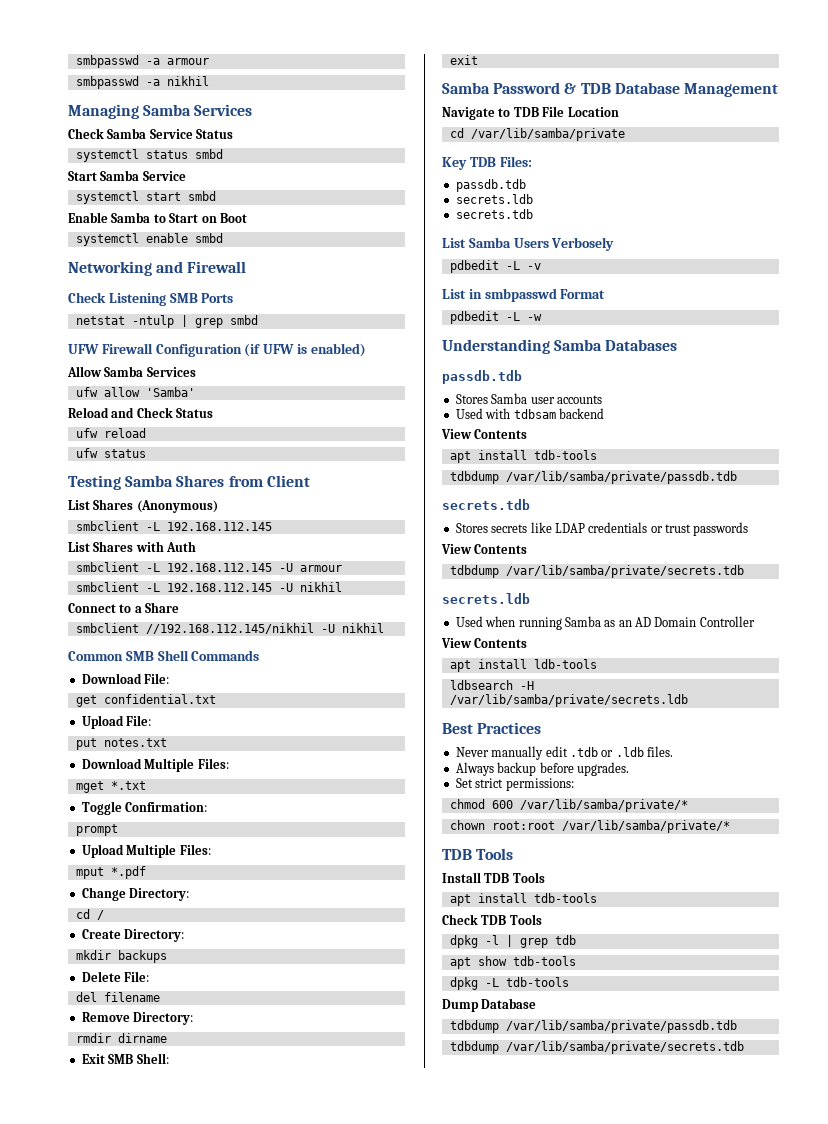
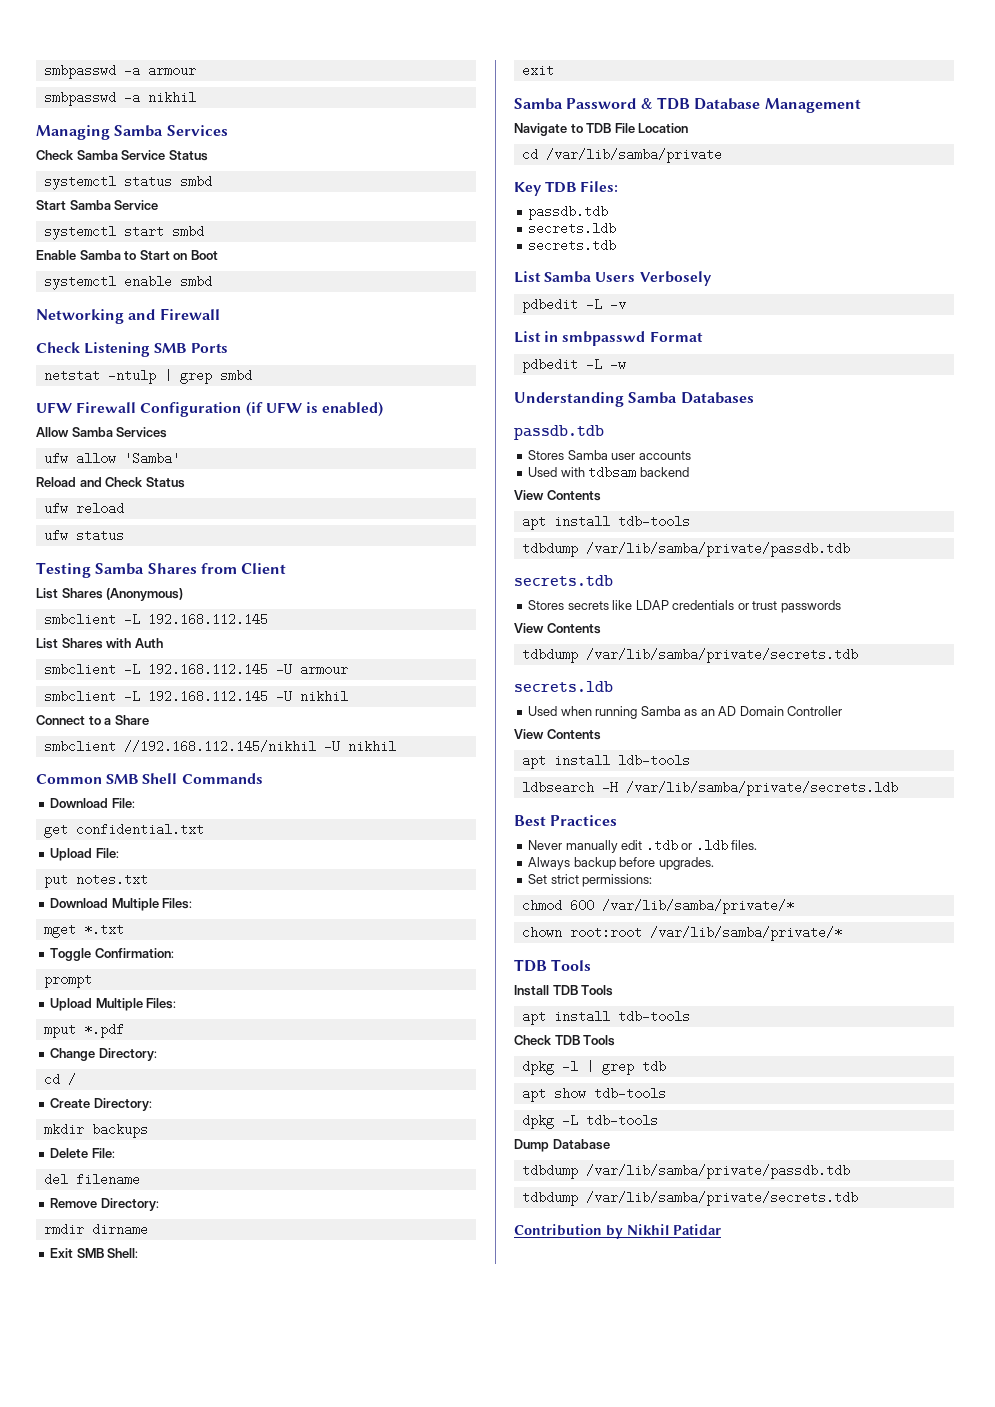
(744, 1047) none -> [514,1224,721,1239] // Contribution by Nikhil Patidar

